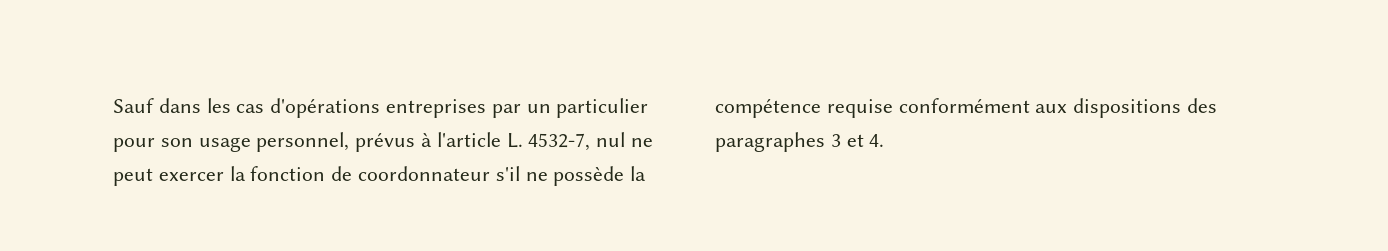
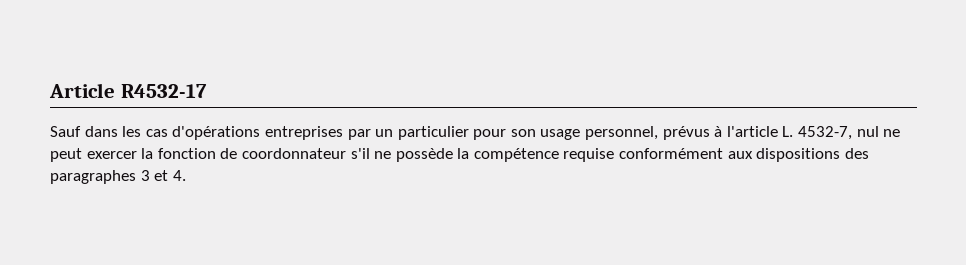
(113, 105) none -> [49,83,207,98] Article R4532-17 //

